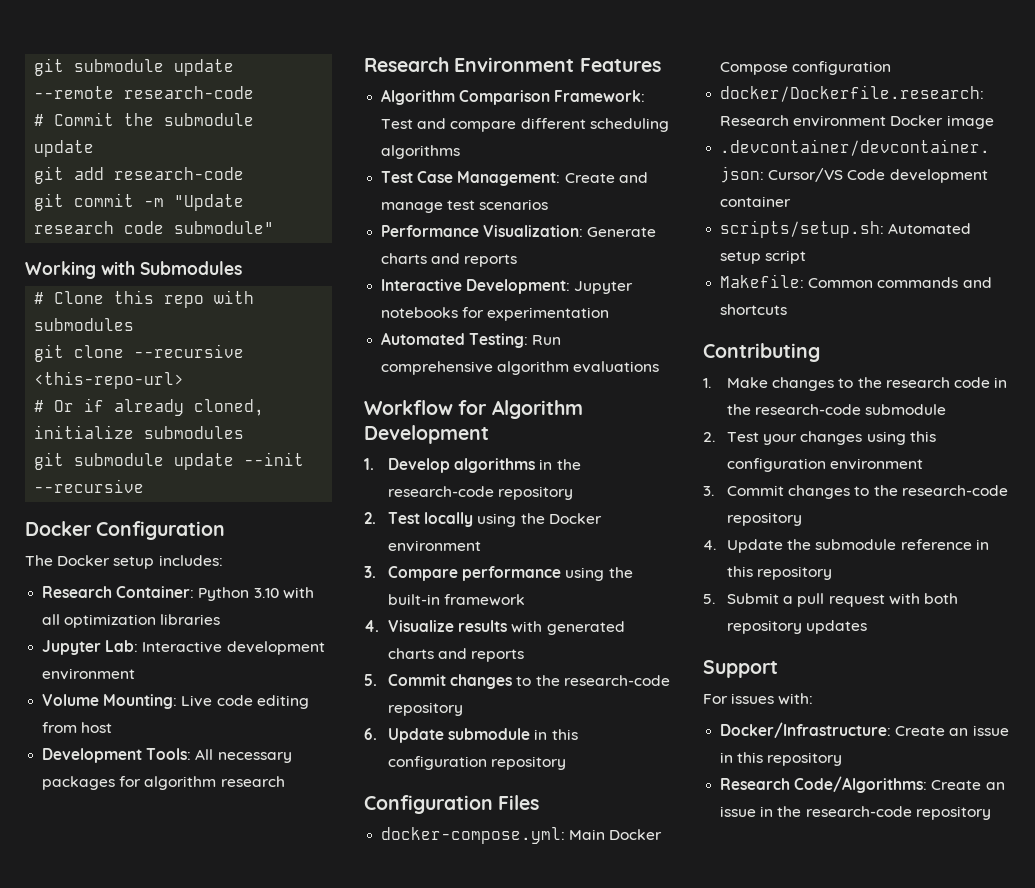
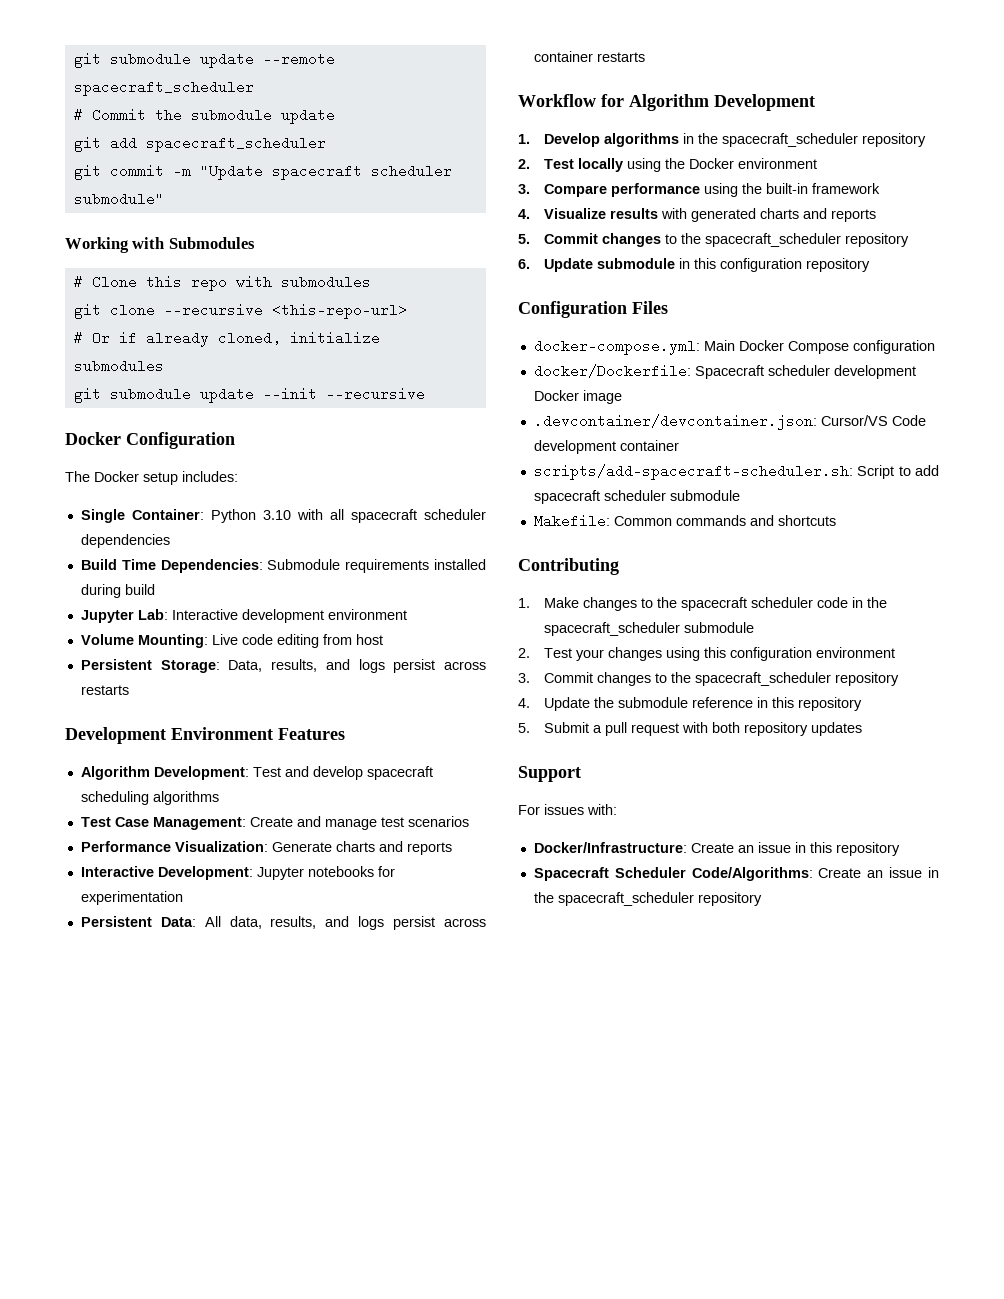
[124,86,255,99] research-code -> [73,80,254,96] spacecraft_scheduler
[114,167,245,180] research-code -> [145,136,326,152] spacecraft_scheduler
[34,221,165,234] research code -> [271,164,452,180] spacecraft scheduler
[42,586,113,598] Research -> [80,509,125,523] Single
[64,614,221,628] optimization libraries -> [350,509,487,523] [80,534,170,548] [80,559,486,573] [80,584,155,598] spacecraft scheduler dependencies // Build Time Dependencies: Submodule requirements installed during build
[42,748,292,763] [42,776,285,790] [364,57,661,72] [381,89,646,105] [381,118,586,132] Development Tools: All necessary packages for algorithm research // Research Environment Features // Algorithm Comparison Framework: Test and compare different -> [80,659,487,673] [80,685,129,695] [65,727,345,744] [80,766,433,780] Persistent Storage: Data, results, and logs persist across restarts // Development Environment Features // Algorithm Development: Test and develop spacecraft
[381,332,562,348] [381,361,660,375] Automated Testing: Run comprehensive algorithm evaluations -> [80,916,487,930] [533,51,645,62] Persistent Data: All data, results, and logs persist across container restarts
[388,486,495,497] research-code -> [722,133,859,147] spacecraft_scheduler
[563,675,670,686] research-code -> [705,233,842,247] spacecraft_scheduler
[720,85,985,102] [720,115,887,127] docker/Dockerfile.research: Research environment -> [533,364,916,379] docker/Dockerfile: Spacecraft scheduler development
[720,220,972,238] [720,250,807,264] scripts/setup.sh: Automated setup script -> [533,464,939,480] [533,490,740,504] scripts/add-spacecraft-scheduler.sh: Script to add spacecraft scheduler submodule
[885,377,950,388] research -> [681,597,814,611] spacecraft scheduler
[755,404,862,415] research-code -> [544,622,681,636] spacecraft_scheduler
[901,485,1008,496] research-code -> [695,672,832,686] spacecraft_scheduler
[720,778,791,790] Research -> [533,867,686,881] Spacecraft Scheduler
[805,806,912,817] research-code -> [557,892,694,906] spacecraft_scheduler

